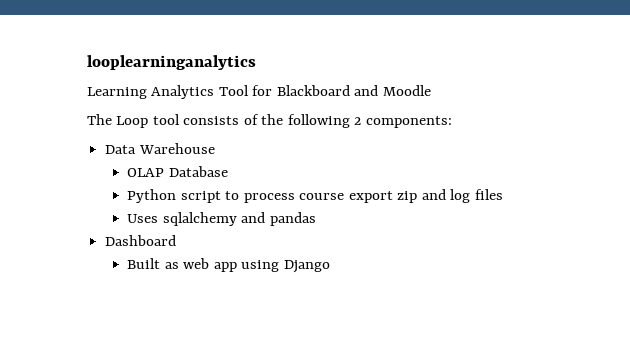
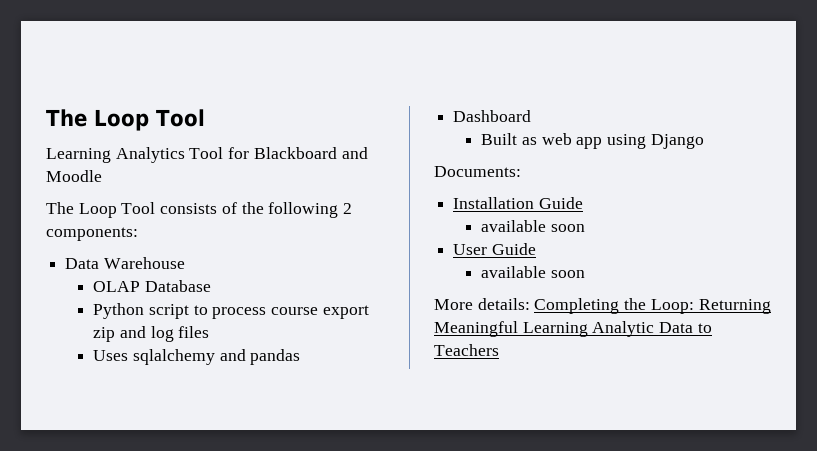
[87,55,256,70] looplearninganalytics -> [46,109,205,131] The Loop Tool
[152,114,180,125] tool -> [121,202,156,214] Tool
(330, 266) none -> [434,166,521,177] [453,197,583,209] [481,220,586,232] [453,243,536,255] [481,266,586,278] [434,298,771,314] [434,321,712,337] [434,344,499,356] // Documents: // Installation Guide // available soon // User Guide // available soon // More details: Completing the Loop: Returning Meaningful Learning Analytic Data to Teachers

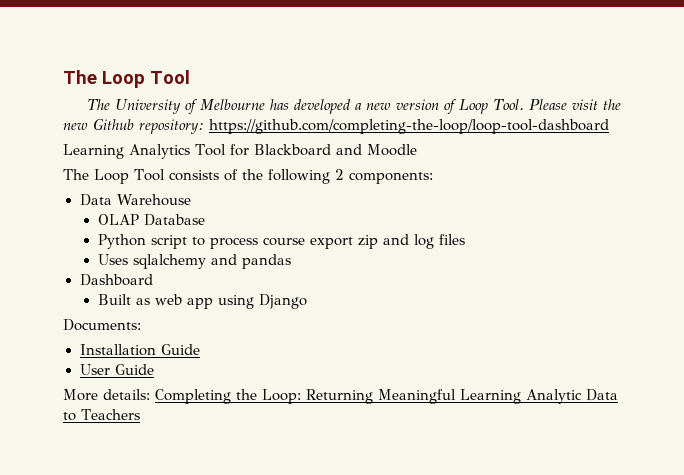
[46,109,205,131] The Loop Tool -> [63,70,190,88] [86,99,621,114] [63,119,609,134] The Loop Tool // The University of Melbourne has developed a new version of Loop Tool. Please visit the new Github repository: https://github.com/completing-the-loop/loop-tool-dashboard
[481,220,586,232] // available soon -> (200, 349) none
[481,266,586,278] // available soon -> (154, 369) none

